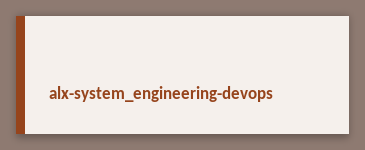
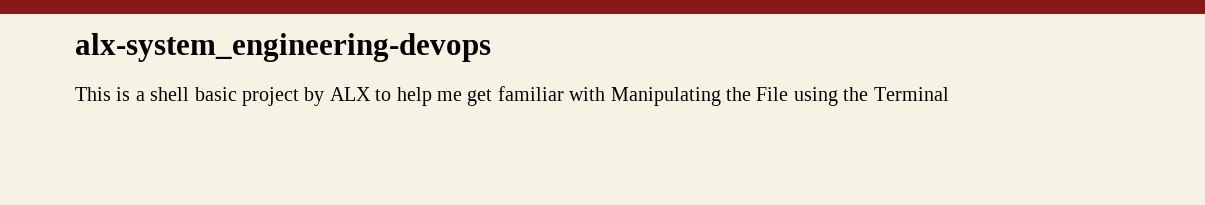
(273, 94) none -> [75,86,949,106] // This is a shell basic project by ALX to help me get familiar with Manipulating the File using the Terminal

